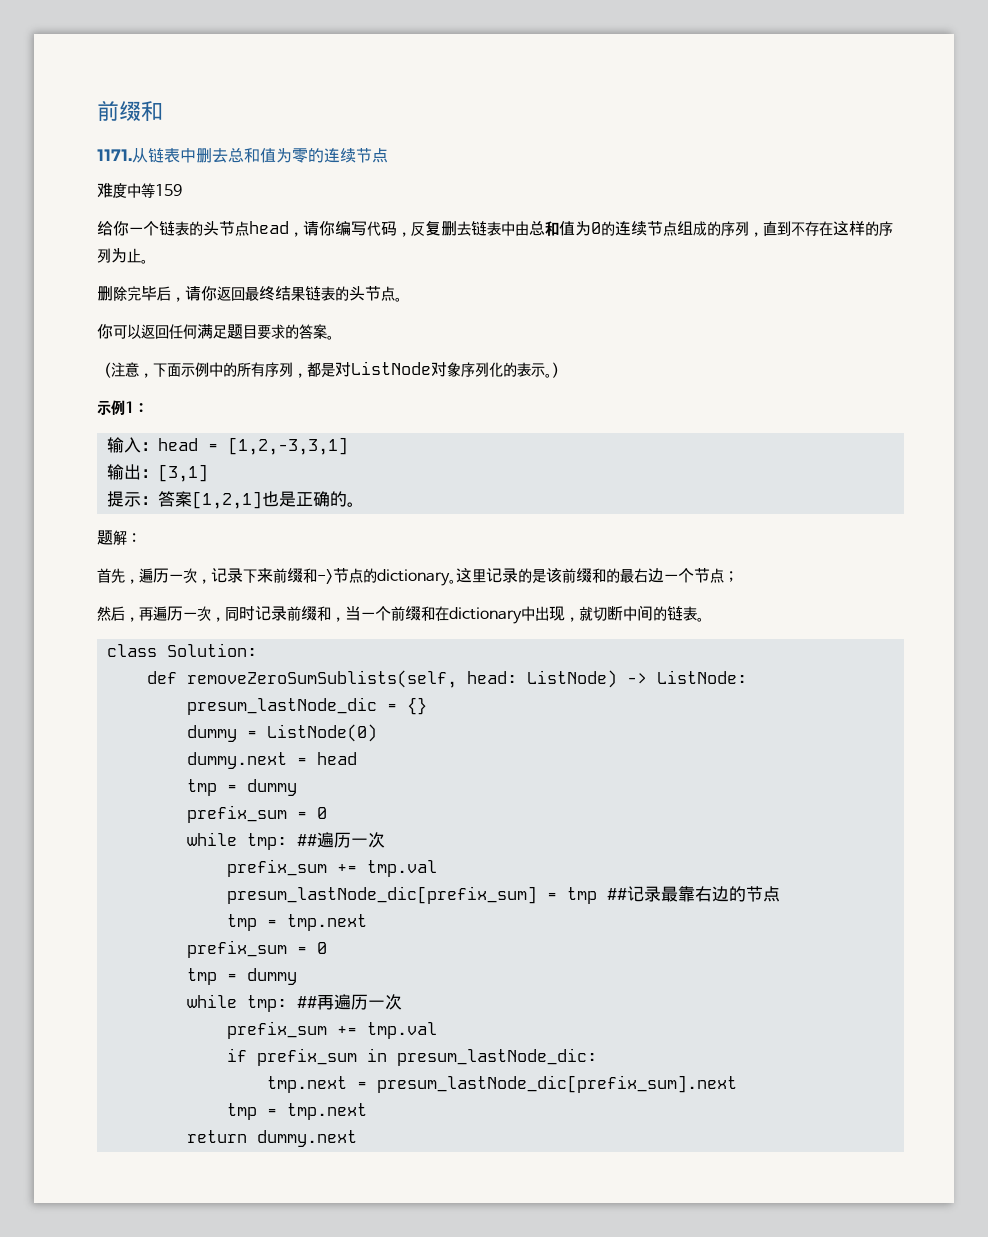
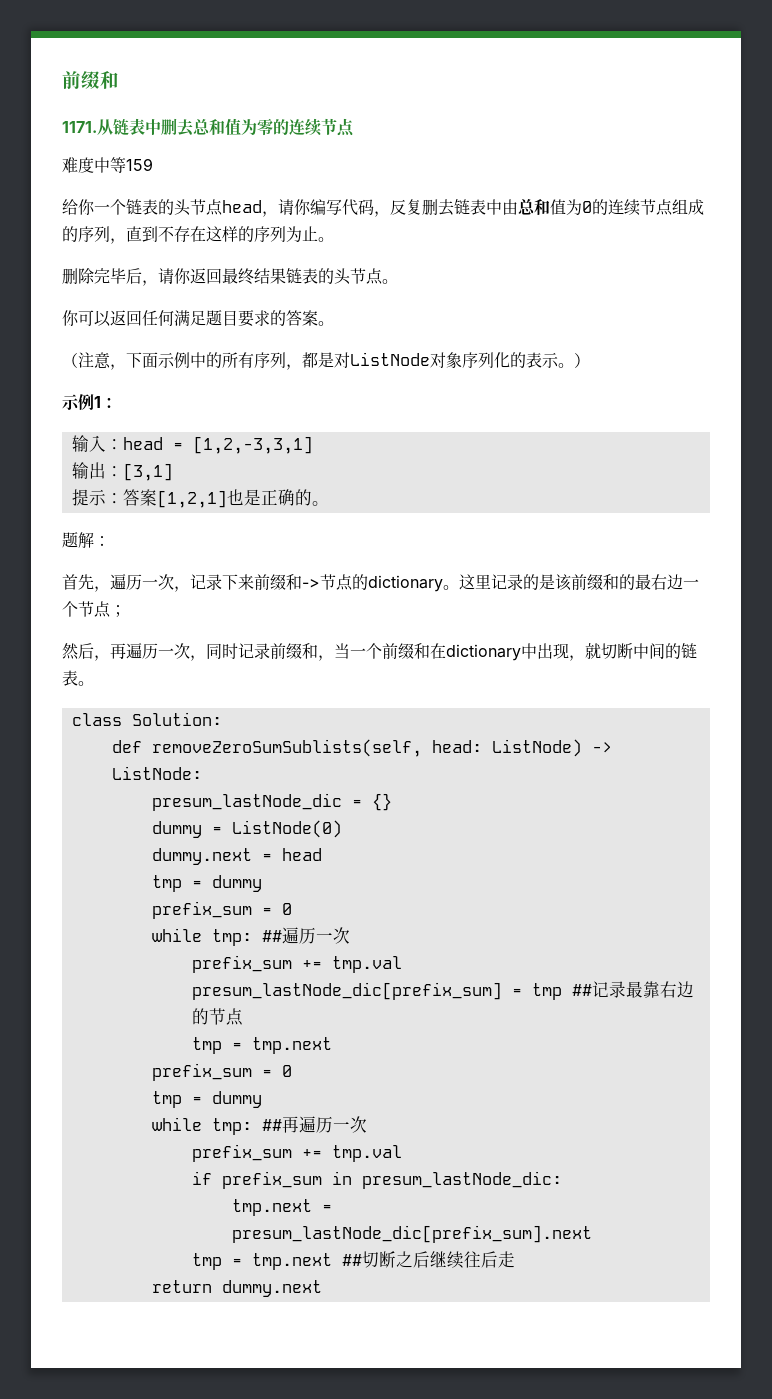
(367, 1111) none -> [341,1251,515,1269] ##切断之后继续往后走

